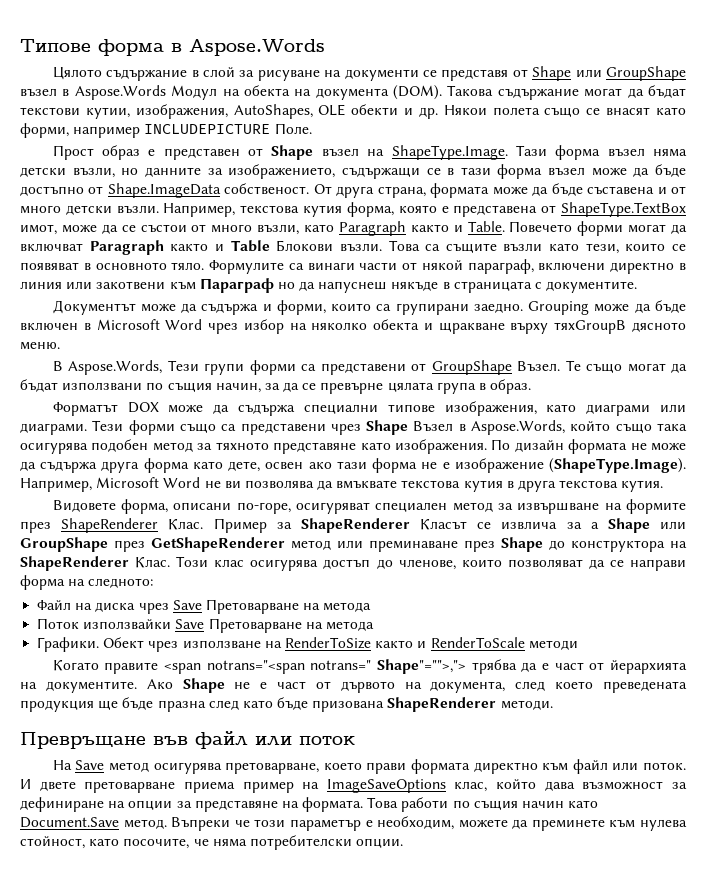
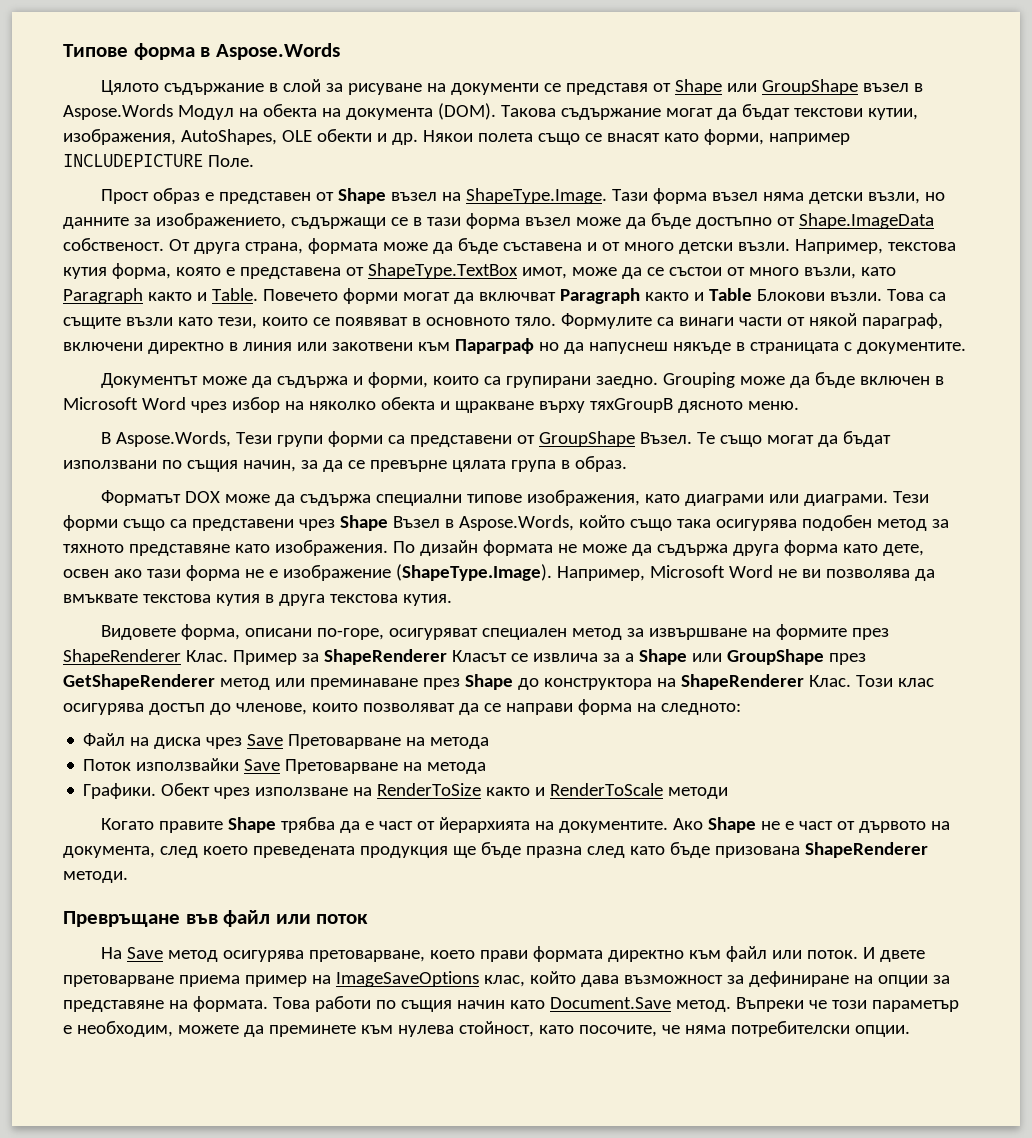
[164,659,467,674] <span notrans="<span notrans=" Shape"="">,"> -> [228,817,277,833] Shape

